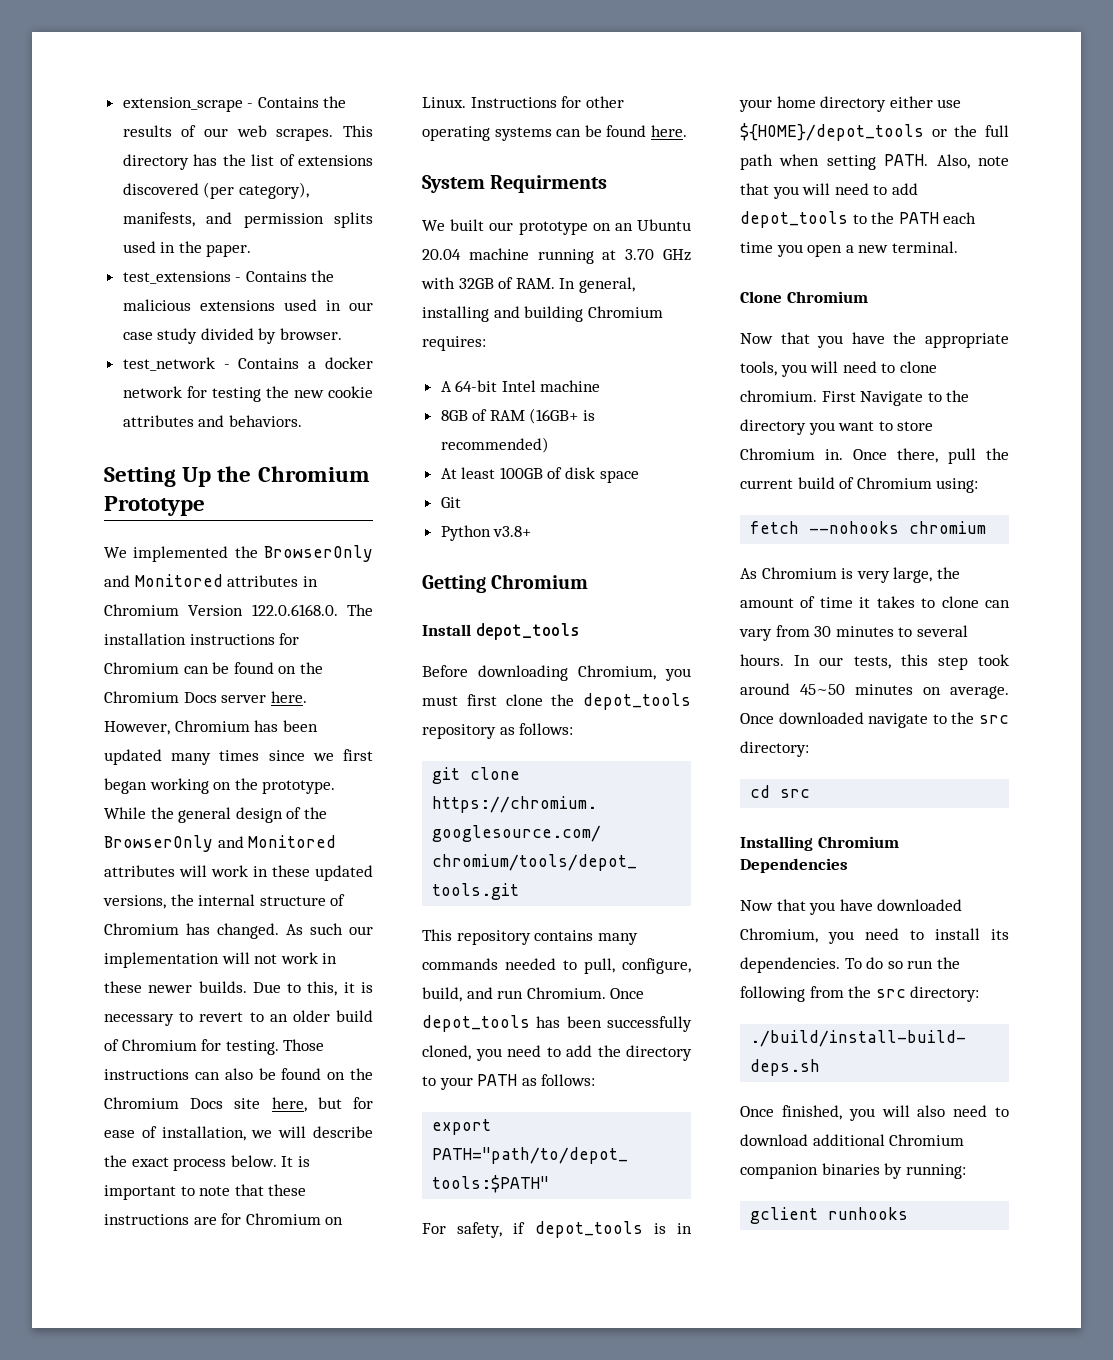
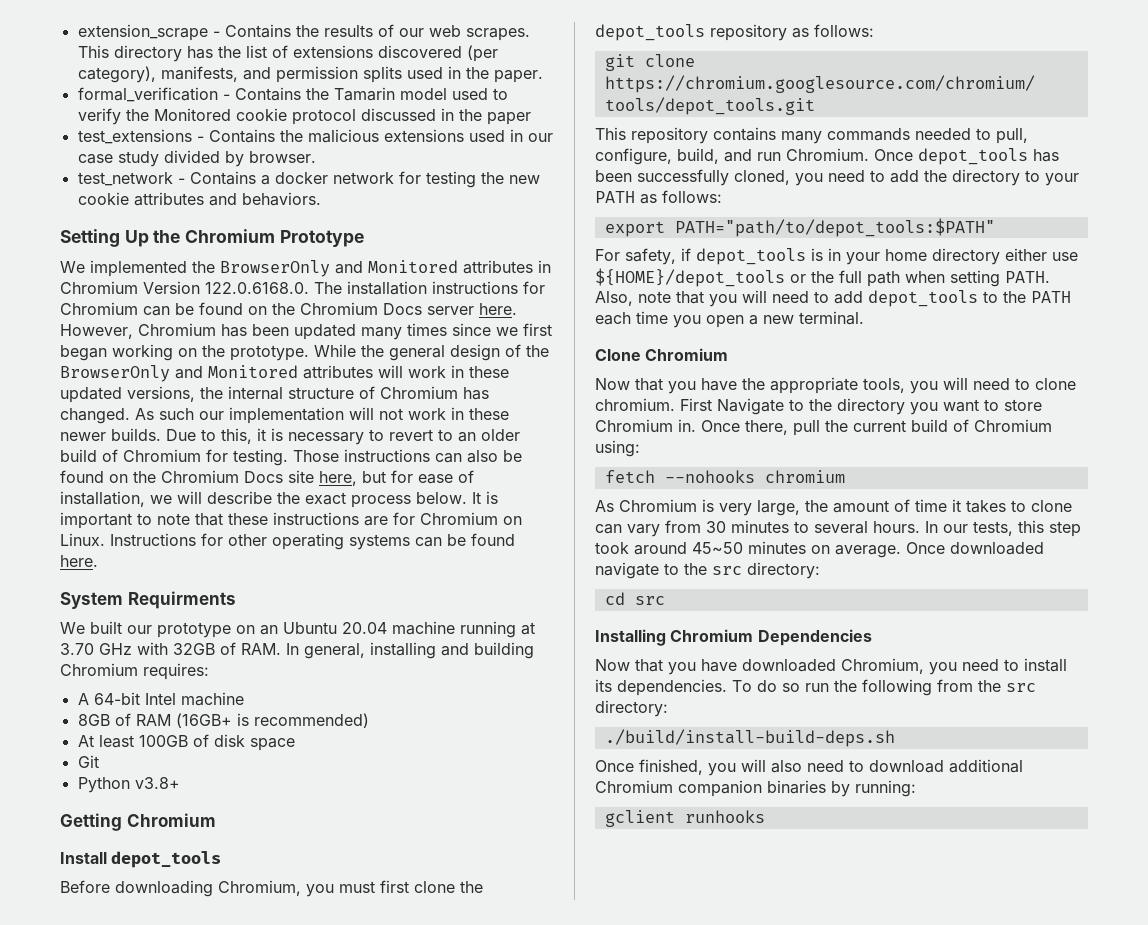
(252, 250) none -> [77,87,508,102] [77,108,531,125] // formal_verification - Contains the Tamarin model used to verify the Monitored cookie protocol discussed in the paper

